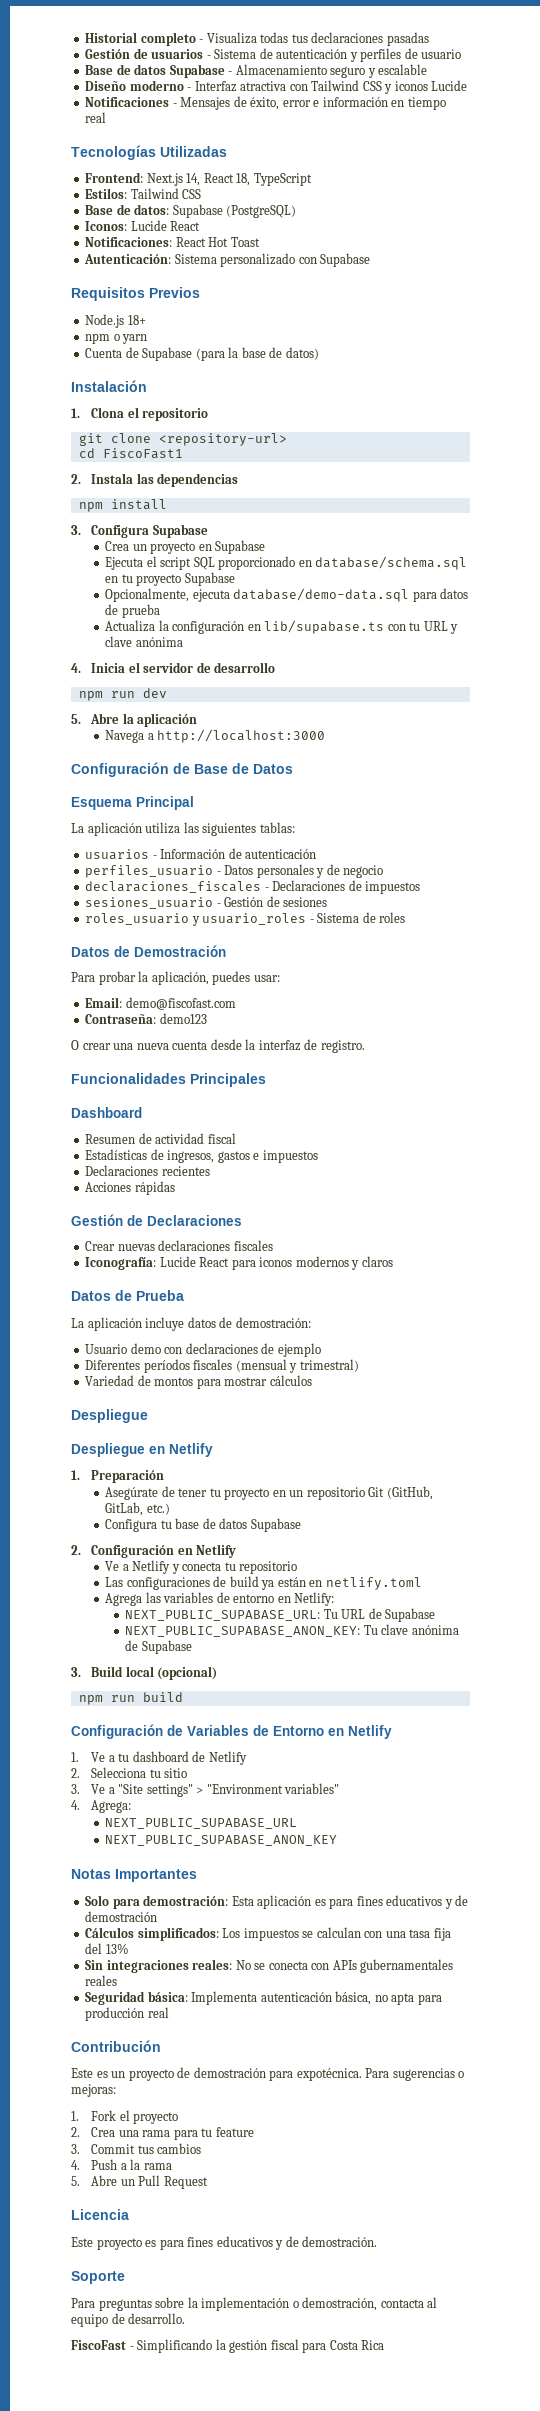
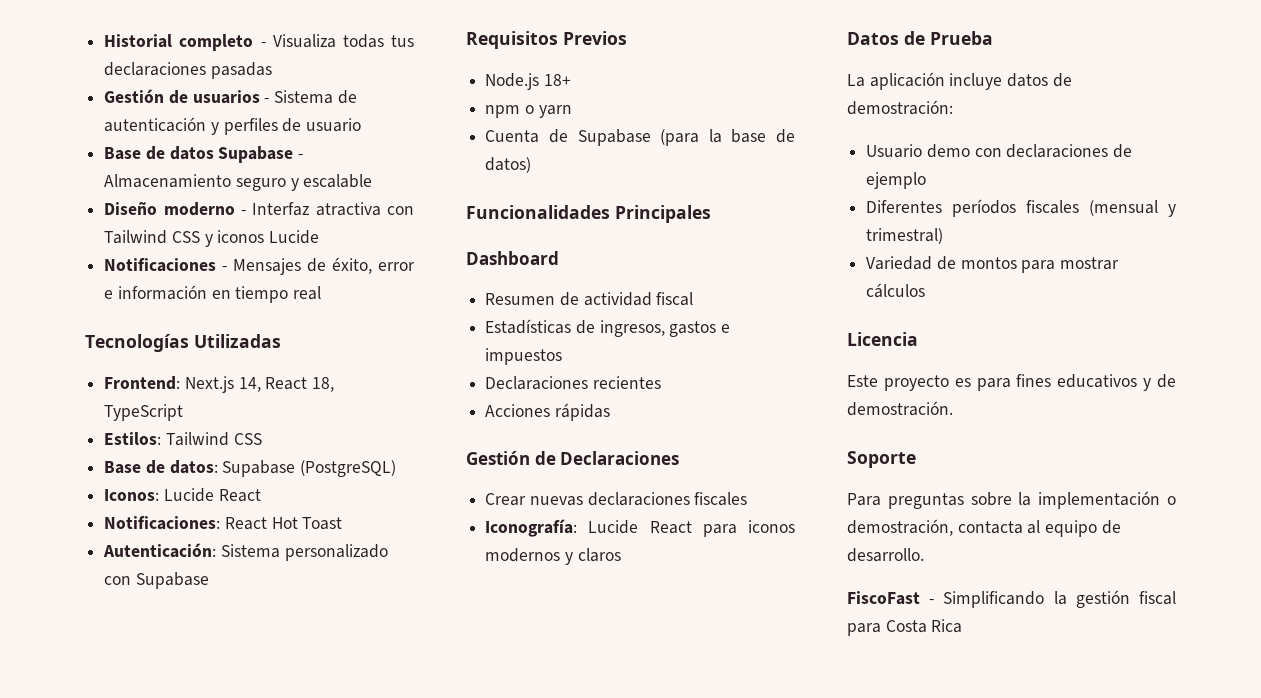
[71,380,147,392] [71,407,209,421] [78,433,287,446] [78,448,183,459] [71,473,239,487] [78,499,167,512] [71,524,208,538] [105,540,266,554] [105,556,468,570] [105,572,235,586] [105,588,469,602] [105,604,160,618] [105,620,459,634] [105,636,183,647] [71,662,276,673] [78,688,167,701] [71,713,198,727] [105,729,326,743] [71,762,293,777] [71,796,194,810] [71,822,295,836] [85,848,317,860] [85,864,384,878] [85,880,421,894] [85,896,328,909] [85,912,406,926] [71,945,226,957] [71,971,280,985] [85,997,236,1010] [85,1013,207,1024] [71,1039,365,1053] // Instalación // 1. Clona el repositorio // git clone <repository-url> // cd FiscoFast1 // 2. Instala las dependencias // npm install // 3. Configura Supabase // Crea un proyecto en Supabase // Ejecuta el script SQL proporcionado en database/schema.sql en tu proyecto Supabase // Opcionalmente, ejecuta database/demo-data.sql para datos de prueba // Actualiza la configuración en lib/supabase.ts con tu URL y clave anónima // 4. Inicia el servidor de desarrollo // npm run dev // 5. Abre la aplicación // Navega a http://localhost:3000 // Configuración de Base de Datos // Esquema Principal // La aplicación utiliza las siguientes tablas: // usuarios - Información de autenticación // perfiles_usuario - Datos personales y de negocio // declaraciones_fiscales - Declaraciones de impuestos // sesiones_usuario - Gestión de sesiones // roles_usuario y usuario_roles - Sistema de roles // Datos de Demostración // Para probar la aplicación, puedes usar: // Email: demo@fiscofast.com // Contraseña: demo123 // O crear una nueva cuenta desde la interfaz de registro. -> (532, 165) none
[71,1409,148,1423] [71,1443,213,1457] [71,1470,165,1483] [105,1486,433,1500] [105,1502,170,1516] [105,1518,301,1532] [71,1544,237,1558] [105,1560,298,1574] [105,1576,422,1590] [105,1592,335,1606] [125,1608,436,1622] [125,1624,459,1637] [125,1640,192,1654] [71,1666,218,1680] [78,1692,183,1705] [71,1724,392,1739] [71,1751,247,1765] [71,1767,188,1778] [71,1783,340,1797] [71,1800,132,1813] [105,1818,298,1829] [105,1835,338,1846] [71,1869,197,1882] [85,1895,469,1909] [85,1911,158,1922] [85,1927,451,1941] [85,1943,129,1954] [85,1959,454,1973] [85,1975,118,1986] [85,1991,442,2005] [85,2007,169,2021] [71,2040,161,2052] [71,2067,465,2081] [71,2084,116,2097] [71,2110,179,2124] [71,2127,254,2140] [71,2143,202,2154] [71,2159,172,2170] [71,2175,208,2189] // Despliegue // Despliegue en Netlify // 1. Preparación // Asegúrate de tener tu proyecto en un repositorio Git (GitHub, GitLab, etc.) // Configura tu base de datos Supabase // 2. Configuración en Netlify // Ve a Netlify y conecta tu repositorio // Las configuraciones de build ya están en netlify.toml // Agrega las variables de entorno en Netlify: // NEXT_PUBLIC_SUPABASE_URL: Tu URL de Supabase // NEXT_PUBLIC_SUPABASE_ANON_KEY: Tu clave anónima de Supabase // 3. Build local (opcional) // npm run build // Configuración de Variables de Entorno en Netlify // 1. Ve a tu dashboard de Netlify // 2. Selecciona tu sitio // 3. Ve a "Site settings" > "Environment variables" // 4. Agrega: // NEXT_PUBLIC_SUPABASE_URL // NEXT_PUBLIC_SUPABASE_ANON_KEY // Notas Importantes // Solo para demostración: Esta aplicación es para fines educativos y de demostración // Cálculos simplificados: Los impuestos se calculan con una tasa fija del 13% // Sin integraciones reales: No se conecta con APIs gubernamentales reales // Seguridad básica: Implementa autenticación básica, no apta para producción real // Contribución // Este es un proyecto de demostración para expotécnica. Para sugerencias o mejoras: // 1. Fork el proyecto // 2. Crea una rama para tu feature // 3. Commit tus cambios // 4. Push a la rama // 5. Abre un Pull Request -> (926, 290) none

